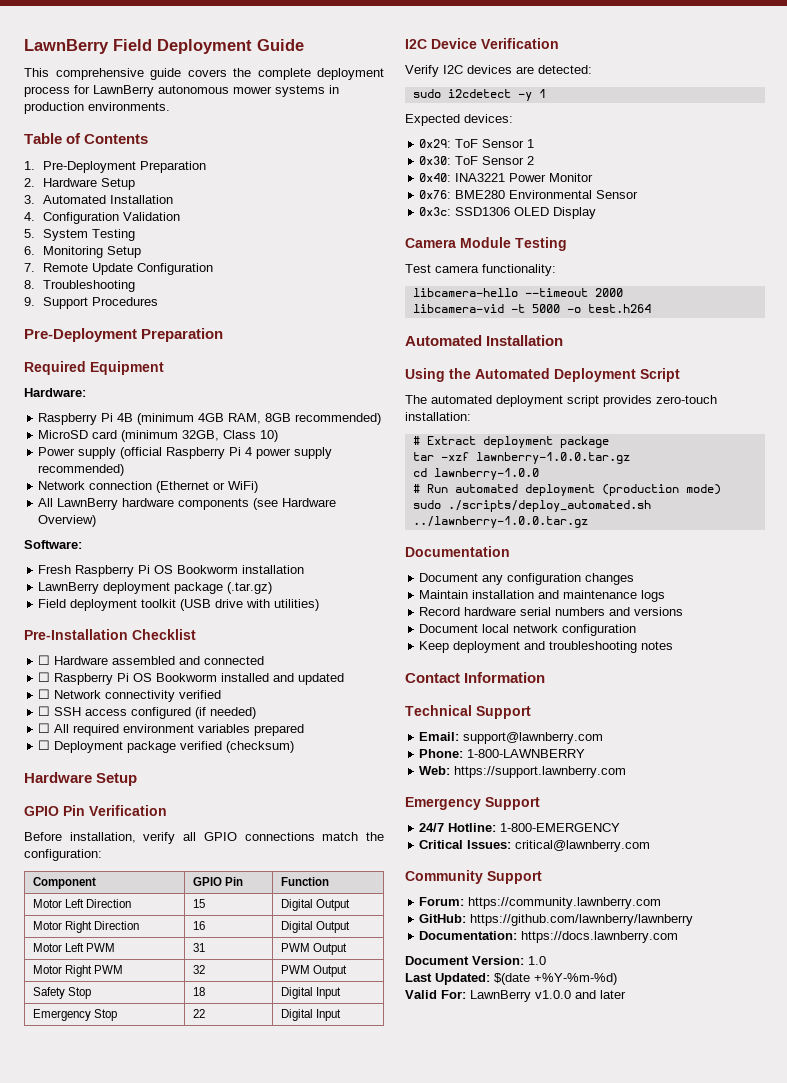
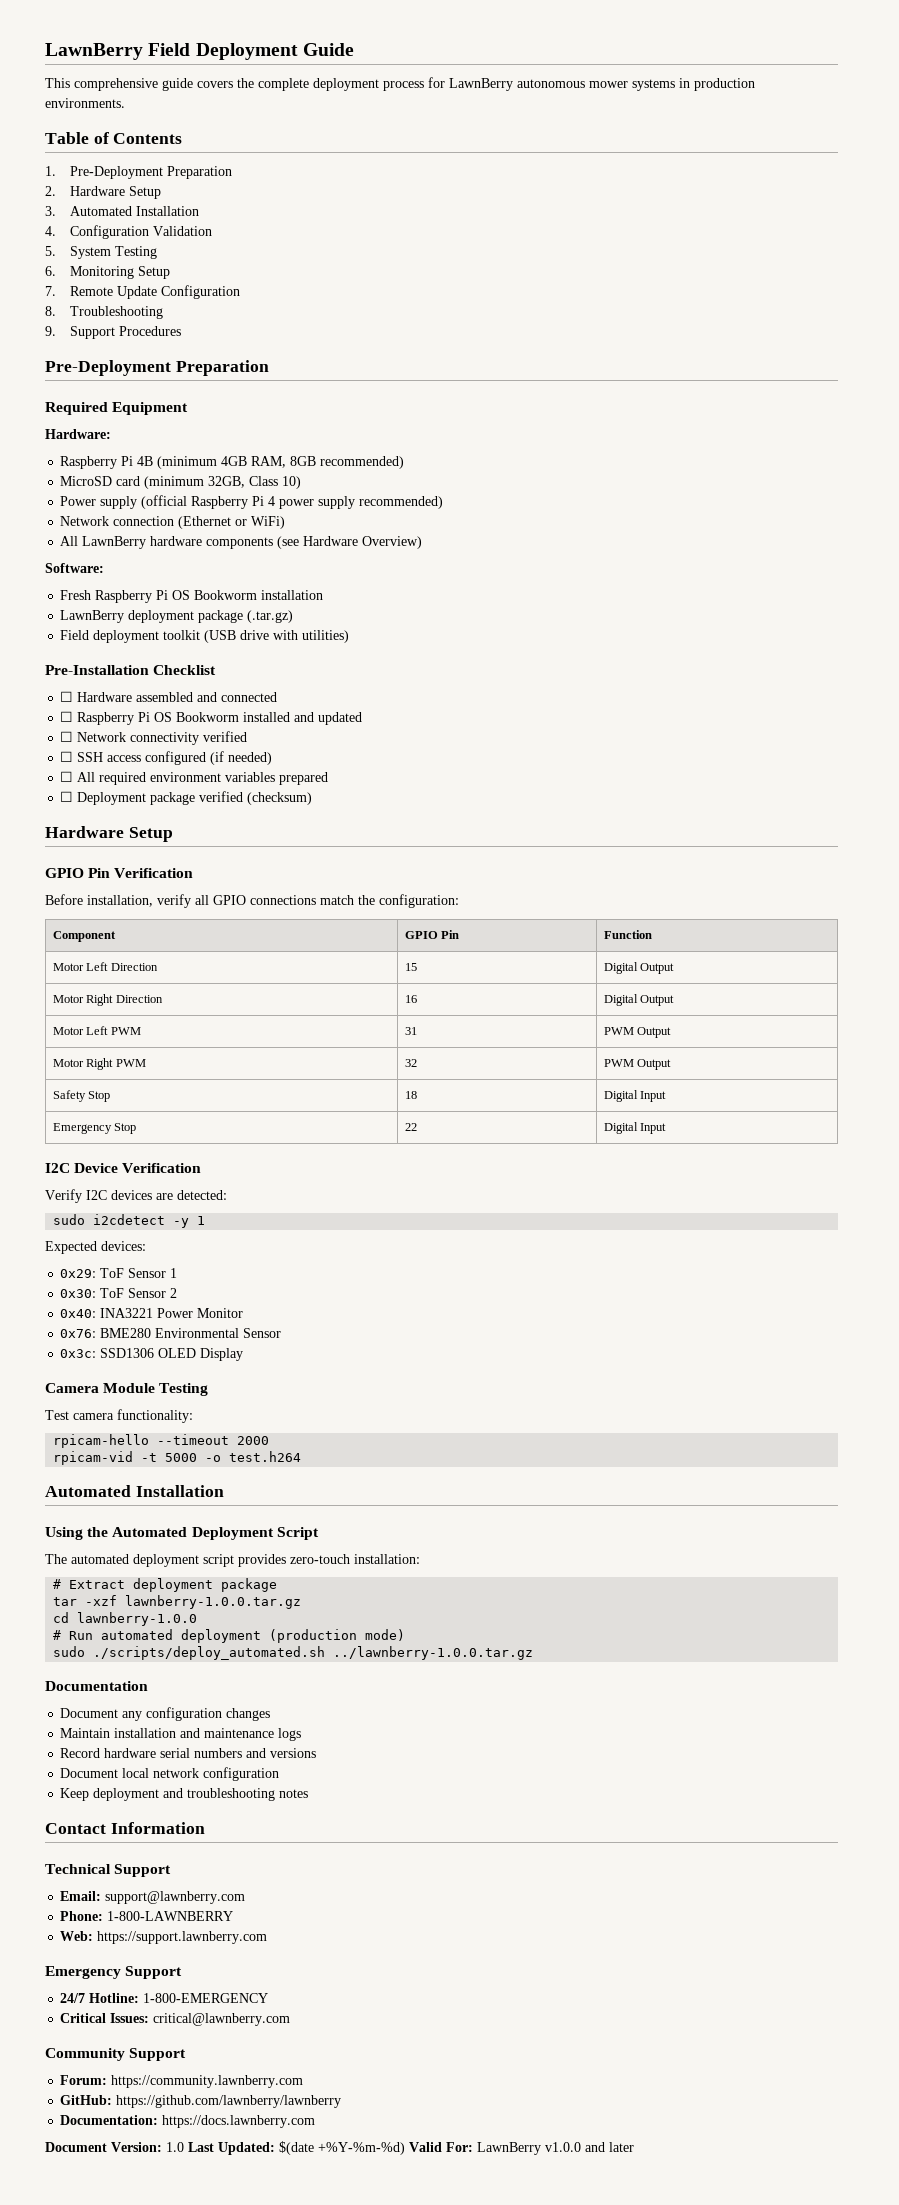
[412,288,518,297] libcamera-hello -> [53,1434,150,1448] rpicam-hello
[412,304,504,313] libcamera-vid -> [53,1451,134,1465] rpicam-vid
(546, 960) // -> (184, 2147) none
(617, 979) // -> (405, 2148) none

